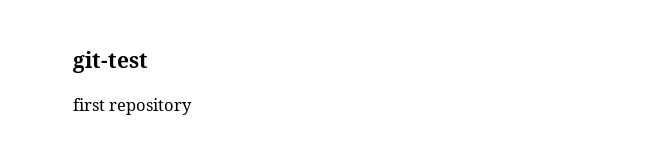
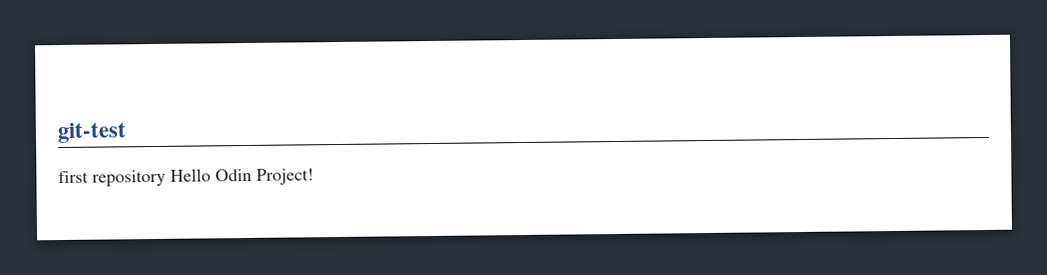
(193, 106) none -> [170,168,314,185] Hello Odin Project!

